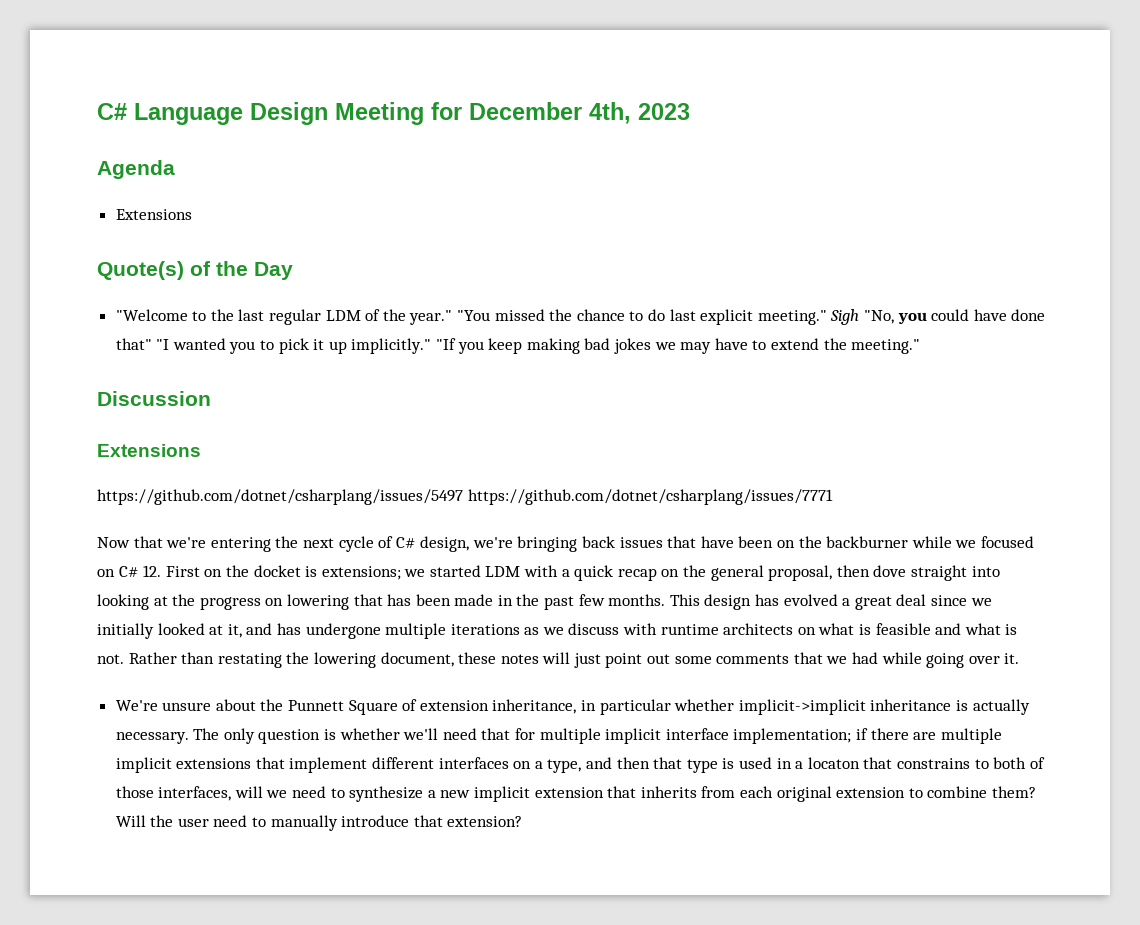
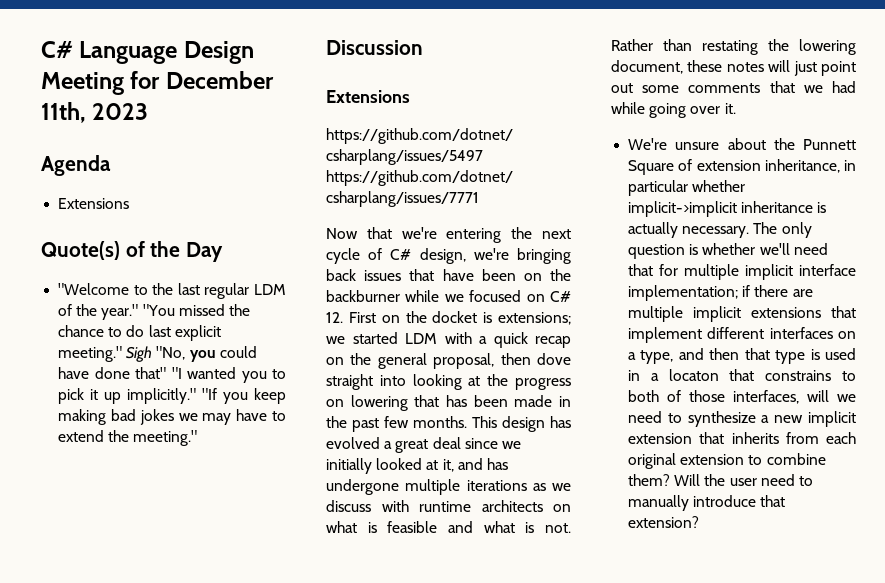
[589,102,631,124] 4th, -> [41,102,86,123] 11th,

